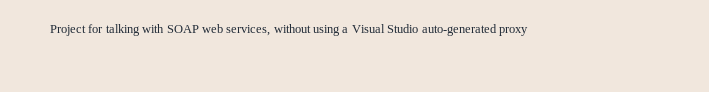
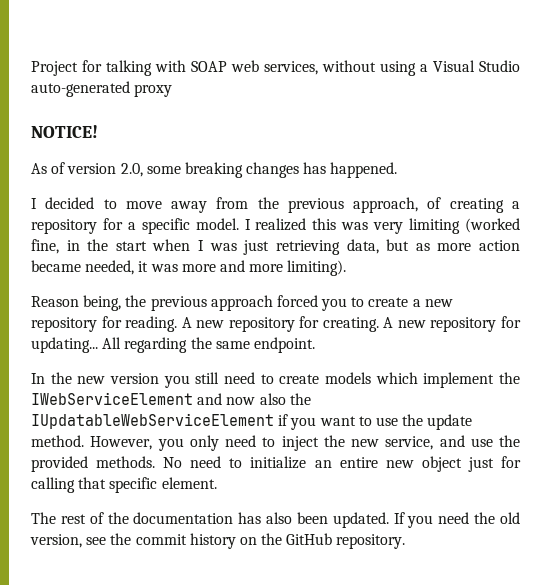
(528, 31) none -> [31,125,98,138] [31,162,398,178] [31,197,520,213] [31,218,521,234] [31,239,521,255] [31,260,347,276] [31,295,453,311] [31,316,521,332] [31,337,315,353] [31,372,520,388] [31,392,311,405] [31,413,473,430] [31,435,520,451] [31,456,521,472] [31,477,217,493] [31,512,521,528] [30,533,406,549] // NOTICE! // As of version 2.0, some breaking changes has happened. // I decided to move away from the previous approach, of creating a repository for a specific model. I realized this was very limiting (worked fine, in the start when I was just retrieving data, but as more action became needed, it was more and more limiting). // Reason being, the previous approach forced you to create a new repository for reading. A new repository for creating. A new repository for updating... All regarding the same endpoint. // In the new version you still need to create models which implement the IWebServiceElement and now also the IUpdatableWebServiceElement if you want to use the update method. However, you only need to inject the new service, and use the provided methods. No need to initialize an entire new object just for calling that specific element. // The rest of the documentation has also been updated. If you need the old version, see the commit history on the GitHub repository.

